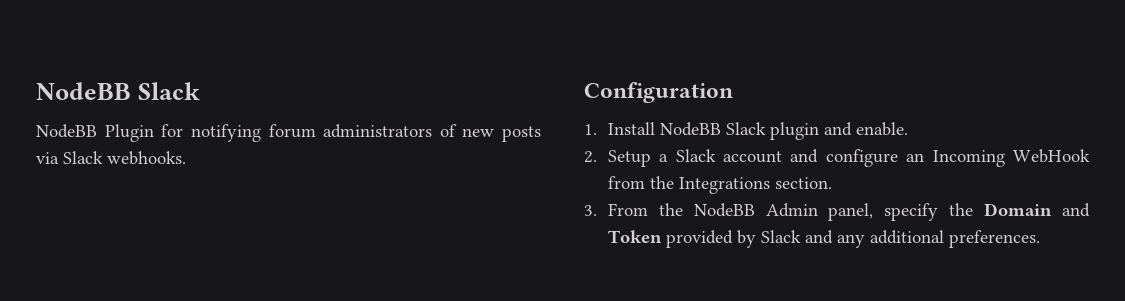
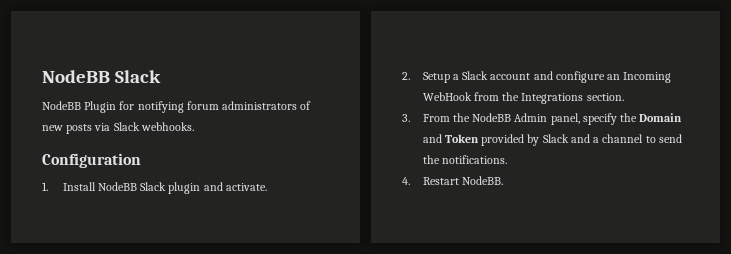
[855,122,908,136] enable. -> [225,183,267,191] activate.
[836,230,1040,248] any additional preferences. -> [593,134,682,143] [422,155,507,164] [402,176,503,185] a channel to send the notifications. // 4. Restart NodeBB.

